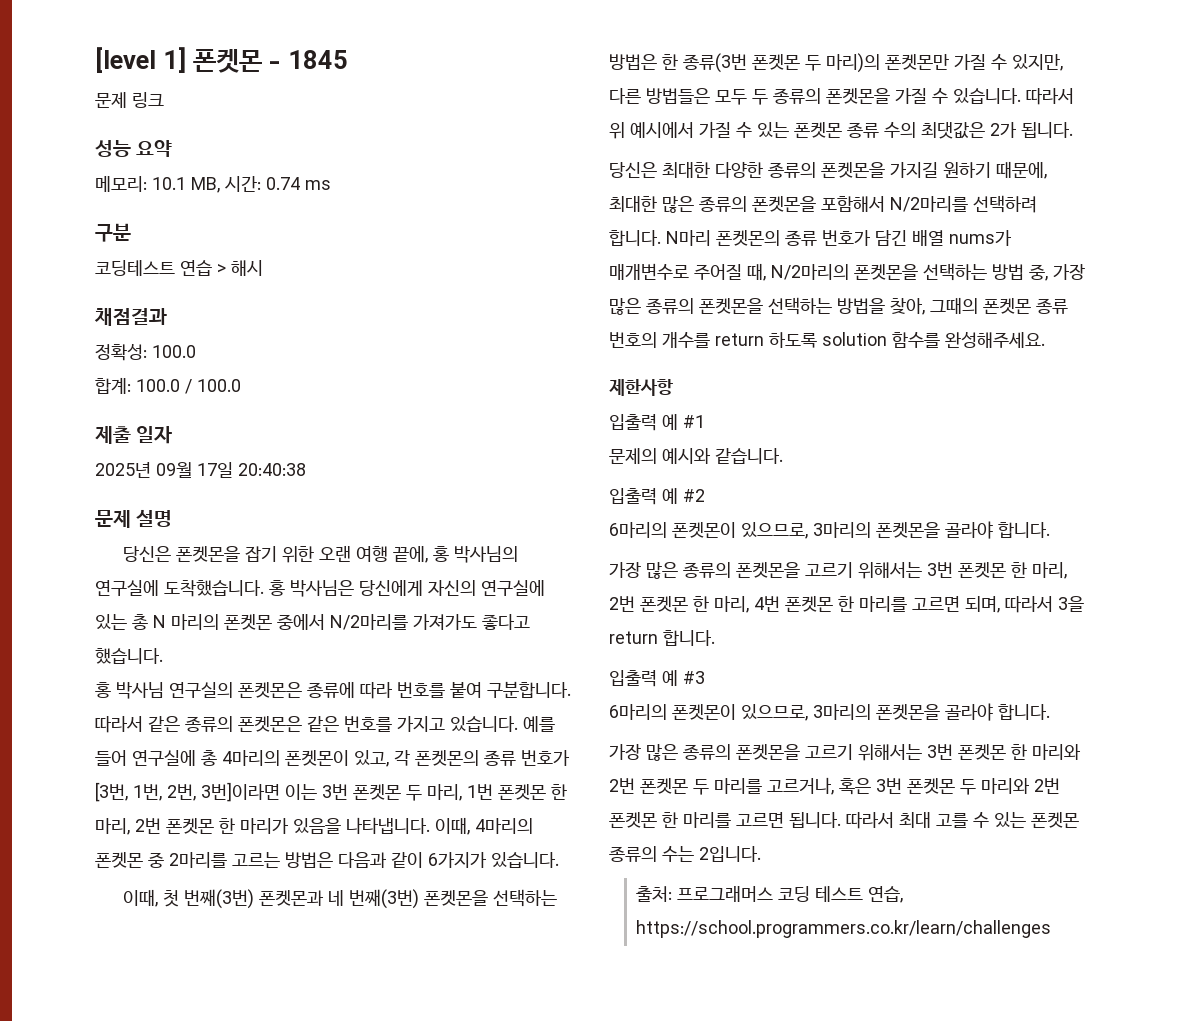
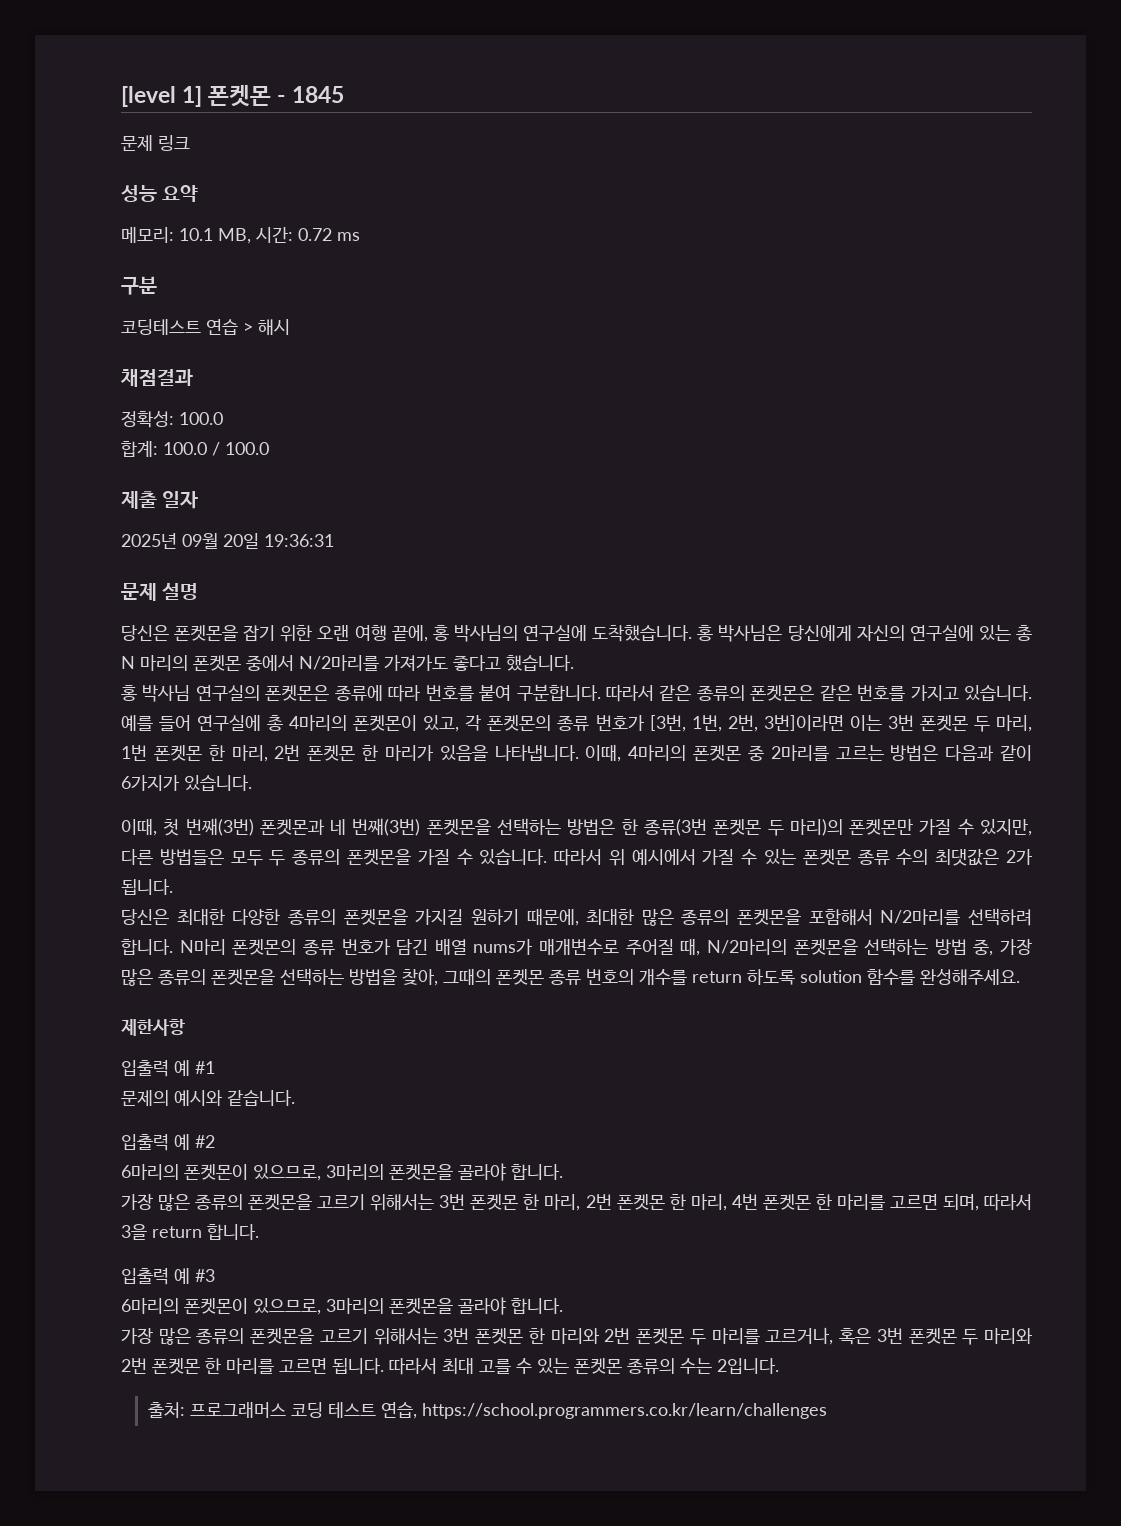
[266,177,300,190] 0.74 -> [298,228,332,241] 0.72
[197,462,306,478] 17일 20:40:38 -> [223,533,334,549] 20일 19:36:31

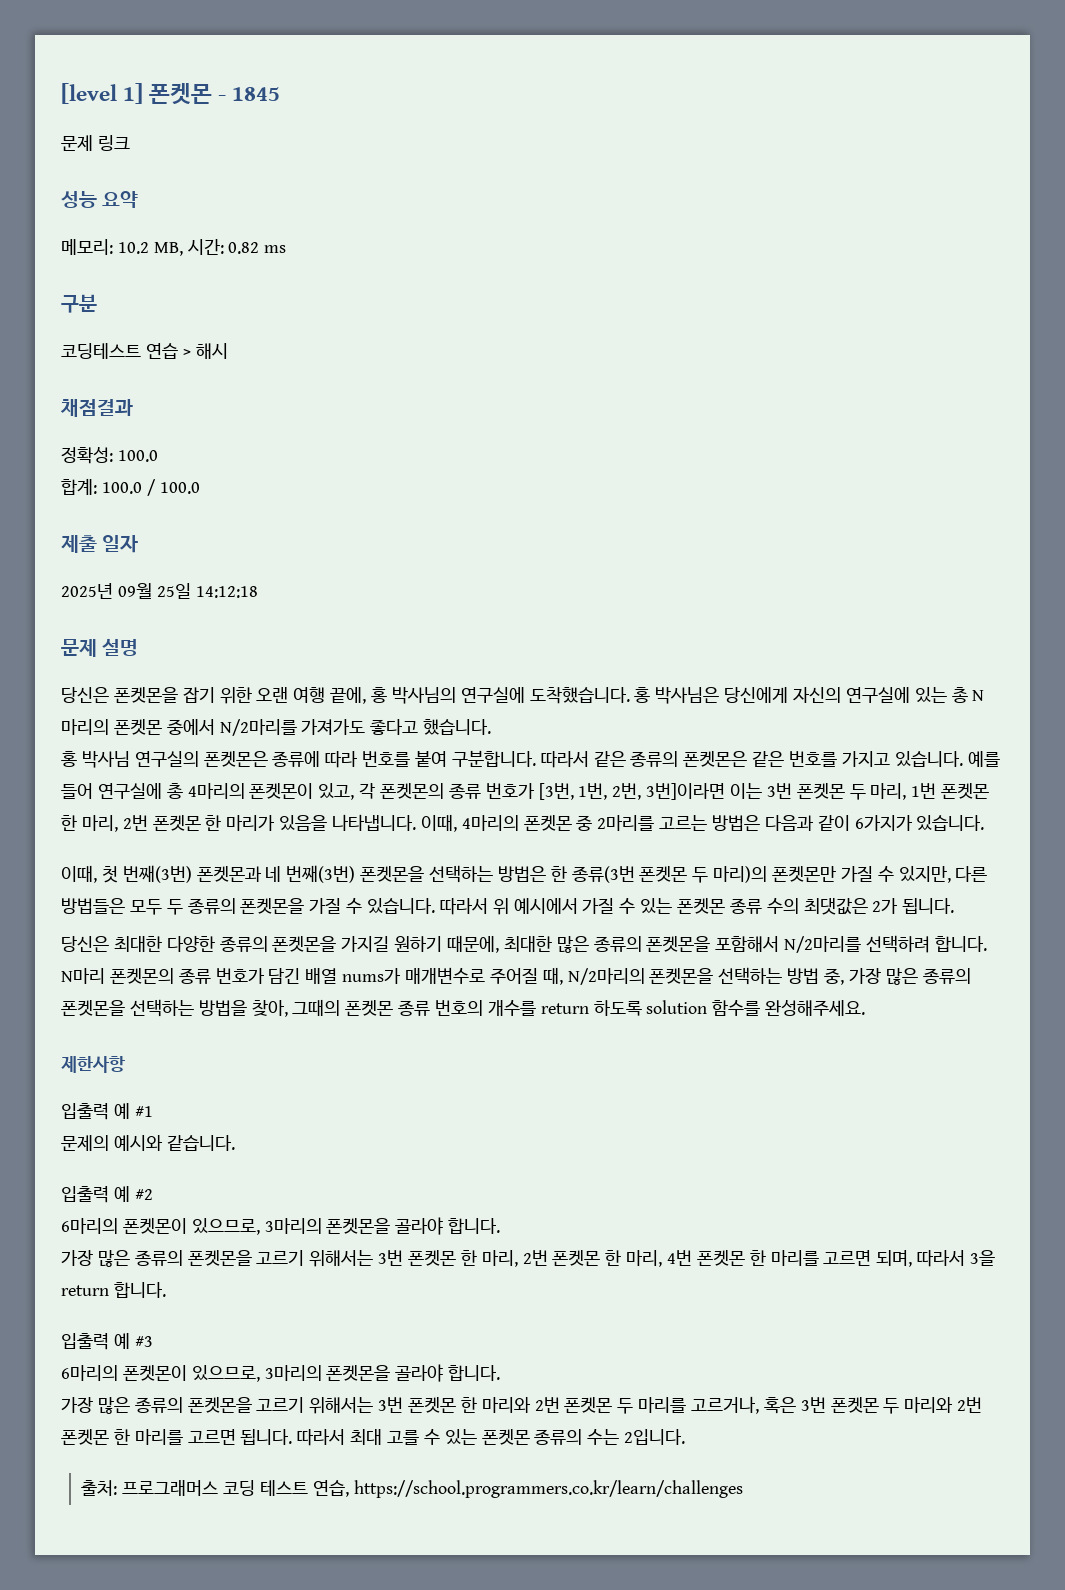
[179,228,213,241] 10.1 -> [117,242,149,254] 10.2
[298,228,332,241] 0.72 -> [228,242,260,254] 0.82
[223,533,334,549] 20일 19:36:31 -> [156,583,258,599] 25일 14:12:18

